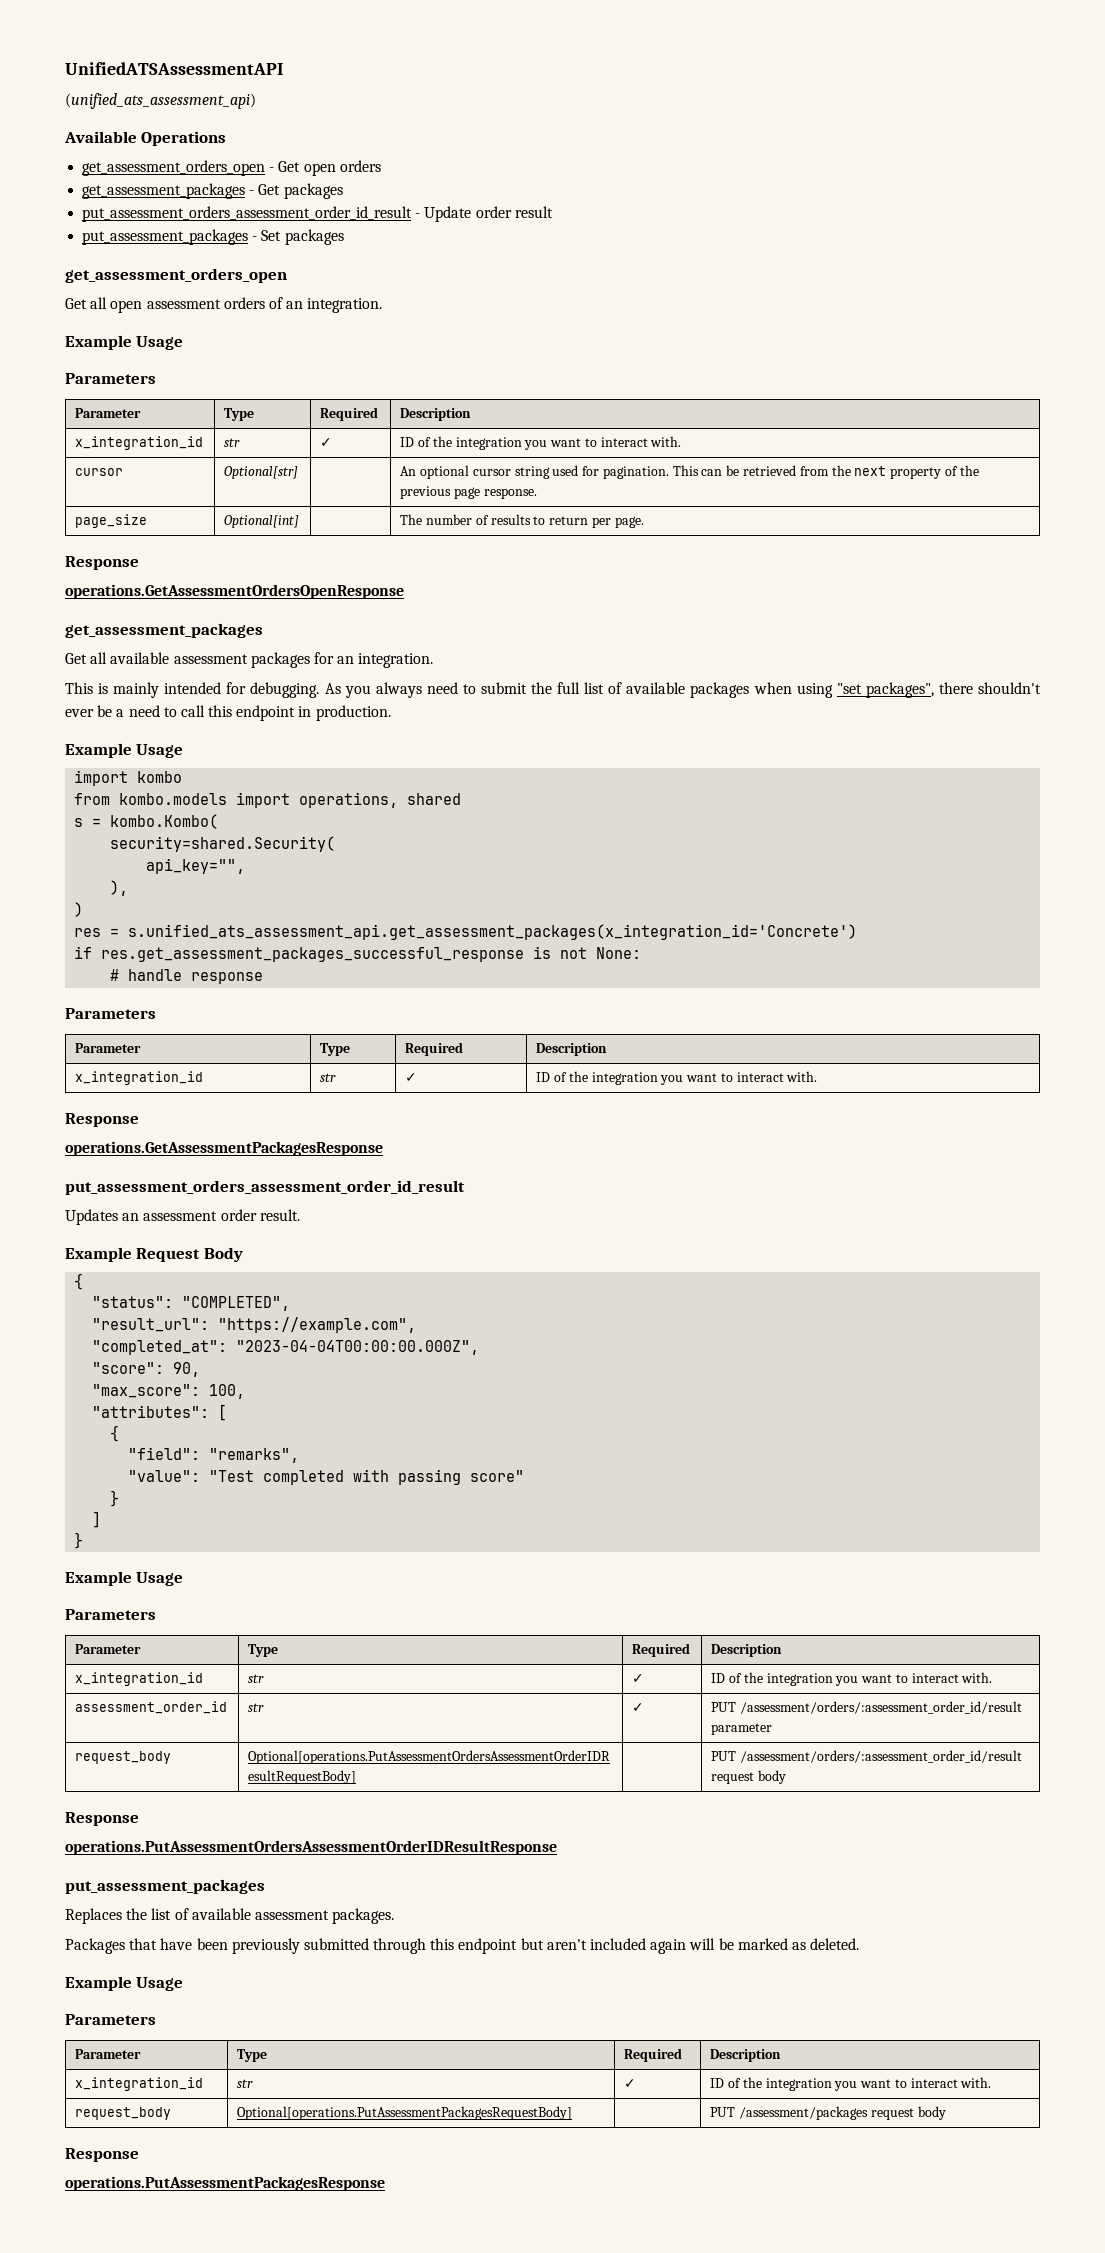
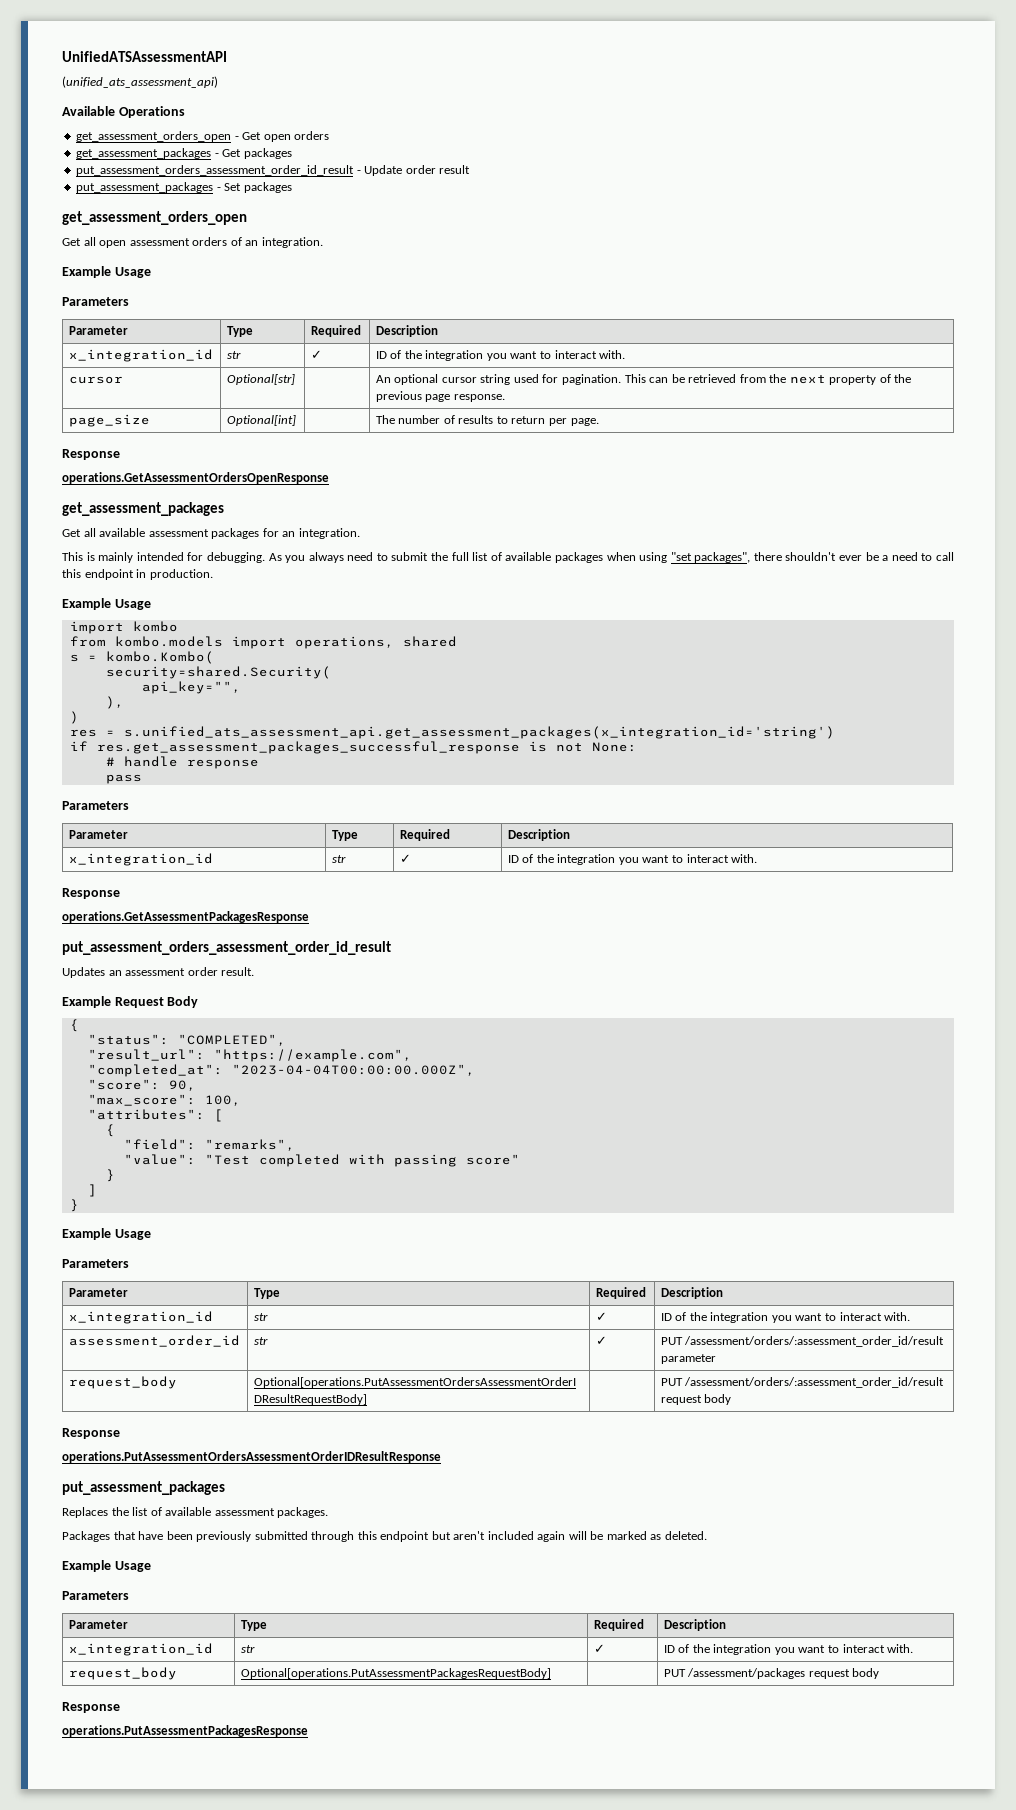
[128,924,858,940] s.unified_ats_assessment_api.get_assessment_packages(x_integration_id='Concrete') -> [123,726,835,739] s.unified_ats_assessment_api.get_assessment_packages(x_integration_id='string')
(264, 978) none -> [105,774,142,784] // pass

